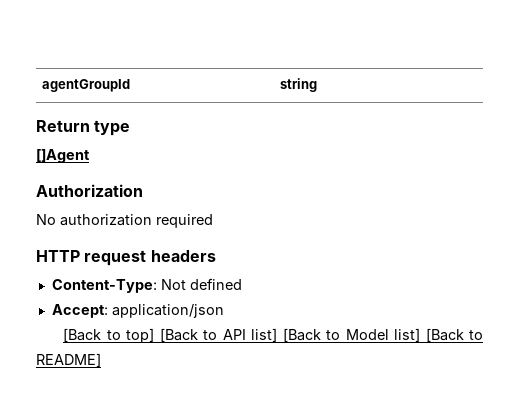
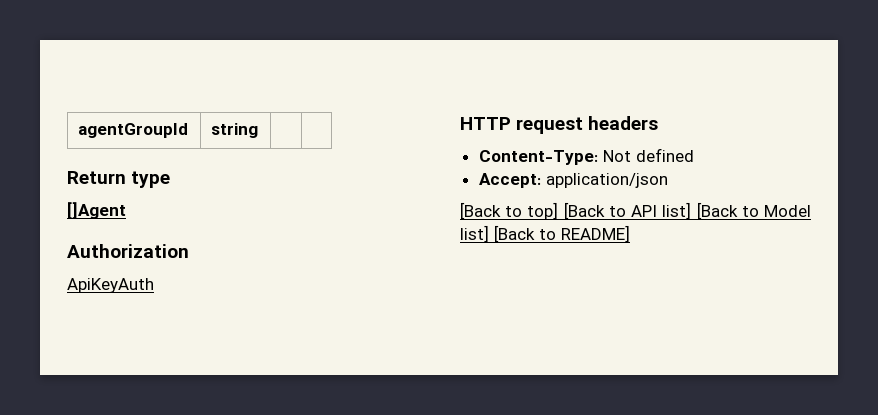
[36,214,213,228] No authorization required -> [67,278,154,293] ApiKeyAuth

